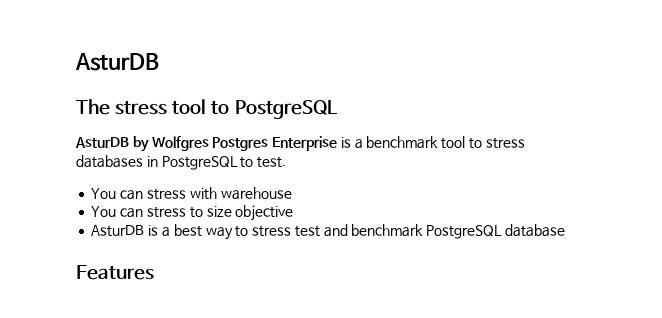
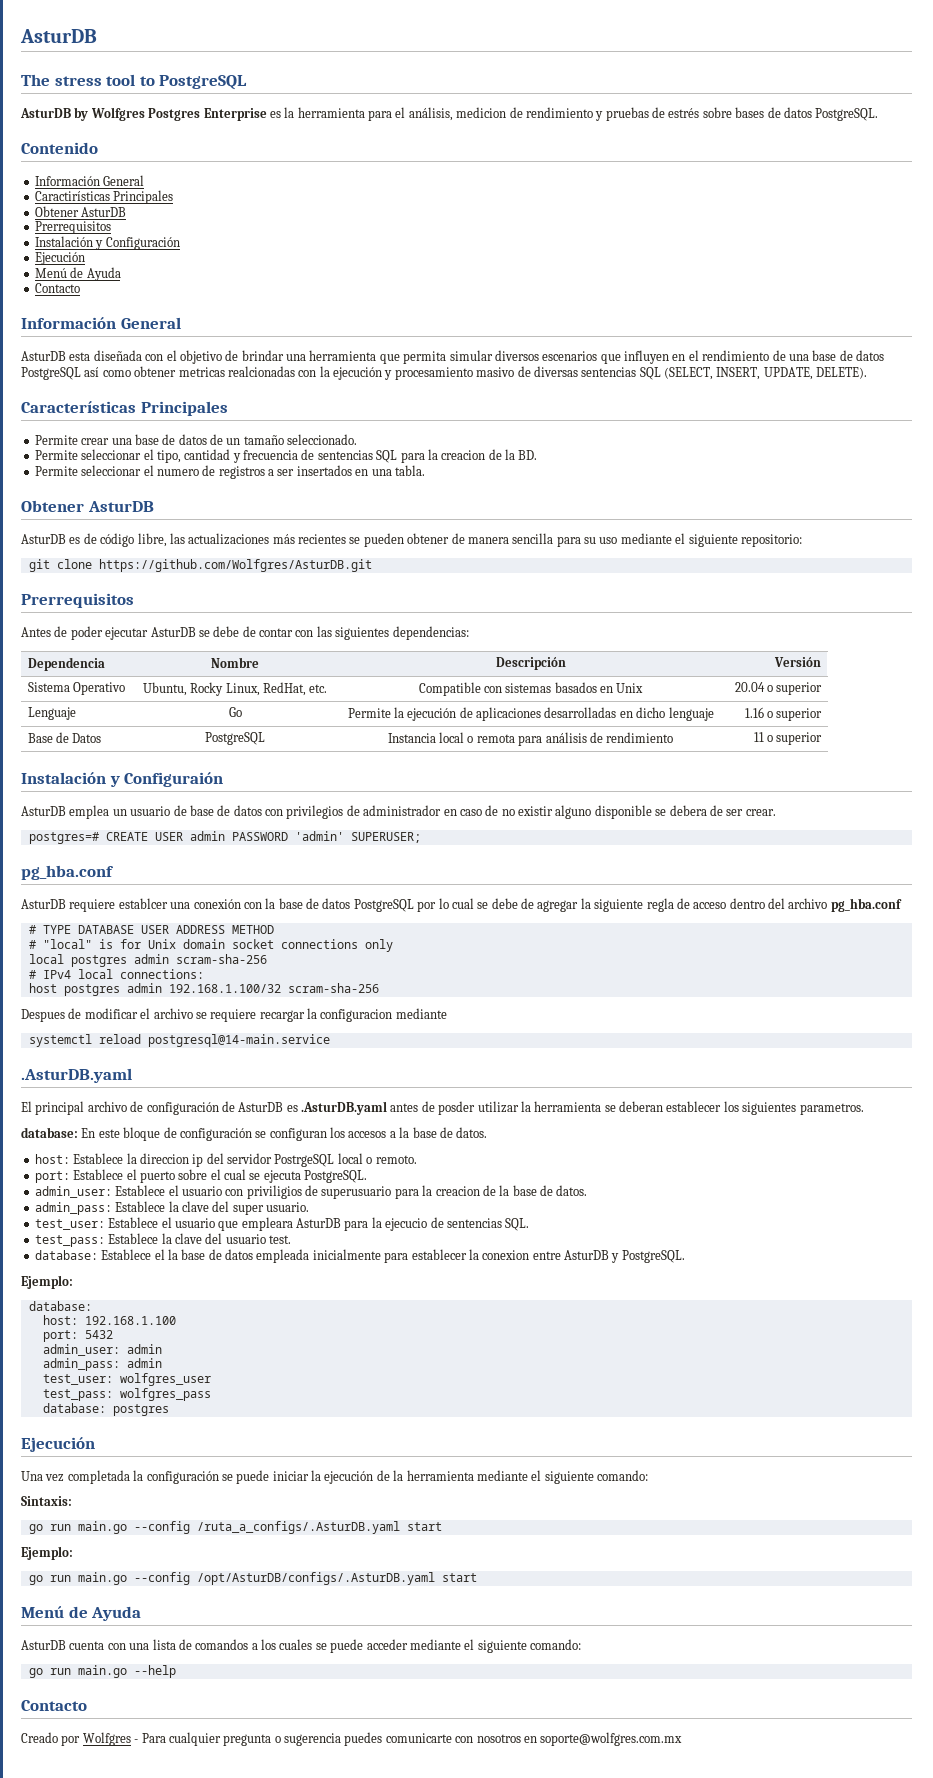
[340,136,525,149] [76,155,287,170] [91,187,292,200] [91,205,294,221] [91,224,565,240] [76,265,154,280] is a benchmark tool to stress databases in PostgreSQL to test. // You can stress with warehouse // You can stress to size objective // AsturDB is a best way to stress test and benchmark PostgreSQL database // Features -> [269,107,879,121] [21,142,98,154] [34,175,145,186] [34,190,174,204] [34,206,127,217] [34,221,111,234] [34,236,180,250] [34,252,85,265] [34,267,121,281] [34,283,80,293] [21,317,181,329] [21,350,884,364] [21,366,868,380] [21,401,228,416] [34,434,358,445] [34,449,538,463] [34,465,425,479] [21,500,154,512] [21,533,802,547] [28,559,372,572] [21,593,134,608] [21,626,469,640] [27,657,105,671] [211,657,259,668] [495,657,566,670] [774,657,822,667] [27,682,125,695] [142,682,328,696] [418,682,644,696] [734,682,823,695] [27,707,76,720] [228,707,242,717] [347,707,714,721] [744,707,823,721] [27,732,102,743] [205,732,265,745] [387,732,674,746] [753,732,823,745] [21,772,224,787] [21,805,776,819] [28,831,421,844] [21,865,114,880] [21,898,902,912] [28,925,274,934] [28,939,393,952] [28,954,267,967] [28,969,204,979] [28,983,379,996] [21,1008,447,1022] [28,1034,330,1047] [21,1068,132,1083] [21,1101,864,1115] [21,1127,488,1141] [34,1153,417,1167] [34,1169,368,1183] [34,1185,588,1199] [34,1201,309,1215] [34,1217,530,1231] [34,1233,291,1247] [34,1249,685,1263] [21,1275,73,1289] [28,1301,92,1311] [42,1315,176,1325] [42,1330,113,1342] [42,1344,162,1356] [42,1358,162,1371] [42,1373,211,1386] [42,1388,211,1401] [42,1403,169,1416] [21,1437,95,1452] [21,1470,648,1484] [21,1496,72,1506] [28,1521,442,1534] [21,1546,73,1560] [28,1572,477,1585] [21,1606,142,1621] [21,1639,581,1653] [28,1665,176,1678] [21,1700,87,1711] [21,1732,683,1746] es la herramienta para el análisis, medicion de rendimiento y pruebas de estrés sobre bases de datos PostgreSQL. // Contenido // Información General // Caractirísticas Principales // Obtener AsturDB // Prerrequisitos // Instalación y Configuración // Ejecución // Menú de Ayuda // Contacto // Información General // AsturDB esta diseñada con el objetivo de brindar una herramienta que permita simular diversos escenarios que influyen en el rendimiento de una base de datos PostgreSQL así como obtener metricas realcionadas con la ejecución y procesamiento masivo de diversas sentencias SQL (SELECT, INSERT, UPDATE, DELETE). // Características Principales // Permite crear una base de datos de un tamaño seleccionado. // Permite seleccionar el tipo, cantidad y frecuencia de sentencias SQL para la creacion de la BD. // Permite seleccionar el numero de registros a ser insertados en una tabla. // Obtener AsturDB // AsturDB es de código libre, las actualizaciones más recientes se pueden obtener de manera sencilla para su uso mediante el siguiente repositorio: // git clone https://github.com/Wolfgres/AsturDB.git // Prerrequisitos // Antes de poder ejecutar AsturDB se debe de contar con las siguientes dependencias: // Dependencia | Nombre | Descripción | Versión // Sistema Operativo | Ubuntu, Rocky Linux, RedHat, etc. | Compatible con sistemas basados en Unix | 20.04 o superior // Lenguaje | Go | Permite la ejecución de aplicaciones desarrolladas en dicho lenguaje | 1.16 o superior // Base de Datos | PostgreSQL | Instancia local o remota para análisis de rendimiento | 11 o superior // Instalación y Configuraión // AsturDB emplea un usuario de base de datos con privilegios de administrador en caso de no existir alguno disponible se debera de ser crear. // postgres=# CREATE USER admin PASSWORD 'admin' SUPERUSER; // pg_hba.conf // AsturDB requiere establcer una conexión con la base de datos PostgreSQL por lo cual se debe de agregar la siguiente regla de acceso dentro del archivo pg_hba.conf // # TYPE DATABASE USER ADDRESS METHOD // # "local" is for Unix domain socket connections only // local postgres admin scram-sha-256 // # IPv4 local connections: // host postgres admin 192.168.1.100/32 scram-sha-256 // Despues de modificar el archivo se requiere recargar la configuracion mediante // systemctl reload postgresql@14-main.service // .AsturDB.yaml // El principal archivo de configuración de AsturDB es .AsturDB.yaml antes de posder utilizar la herramienta se deberan establecer los siguientes parametros. // database: En este bloque de configuración se configuran los accesos a la base de datos. // host: Establece la direccion ip del servidor PostrgeSQL local o remoto. // port: Establece el puerto sobre el cual se ejecuta PostgreSQL. // admin_user: Establece el usuario con priviligios de superusuario para la creacion de la base de datos. // admin_pass: Establece la clave del super usuario. // test_user: Establece el usuario que empleara AsturDB para la ejecucio de sentencias SQL. // test_pass: Establece la clave del usuario test. // database: Establece el la base de datos empleada inicialmente para establecer la conexion entre AsturDB y PostgreSQL. // Ejemplo: // database: // host: 192.168.1.100 // port: 5432 // admin_user: admin // admin_pass: admin // test_user: wolfgres_user // test_pass: wolfgres_pass // database: postgres // Ejecución // Una vez completada la configuración se puede iniciar la ejecución de la herramienta mediante el siguiente comando: // Sintaxis: // go run main.go --config /ruta_a_configs/.AsturDB.yaml start // Ejemplo: // go run main.go --config /opt/AsturDB/configs/.AsturDB.yaml start // Menú de Ayuda // AsturDB cuenta con una lista de comandos a los cuales se puede acceder mediante el siguiente comando: // go run main.go --help // Contacto // Creado por Wolfgres - Para cualquier pregunta o sugerencia puedes comunicarte con nosotros en soporte@wolfgres.com.mx

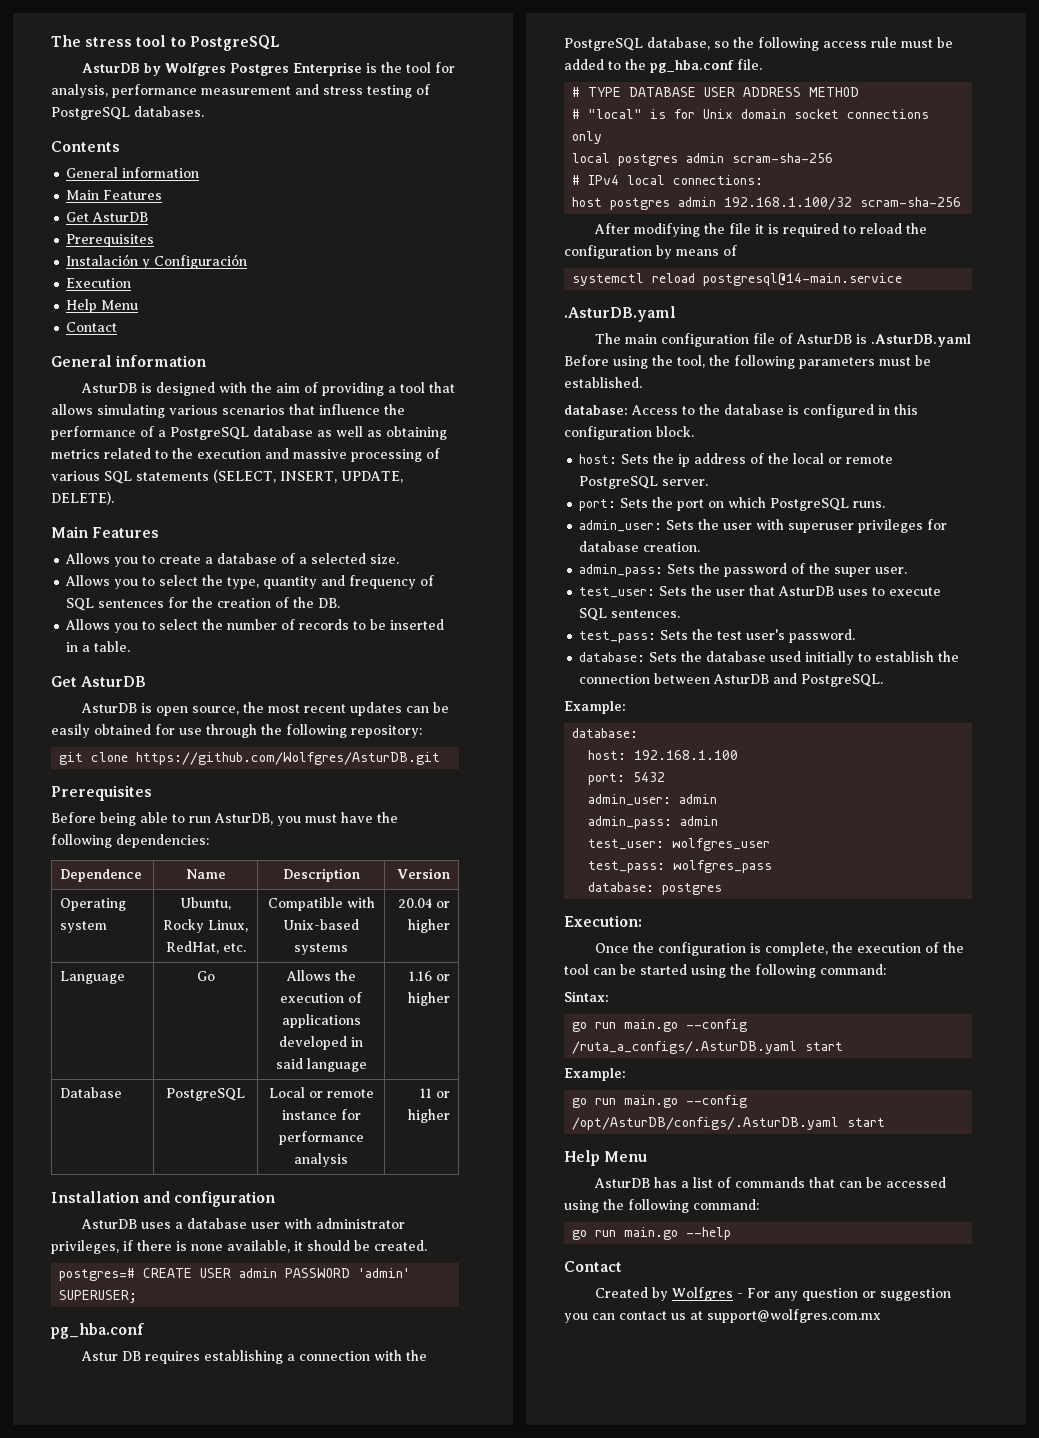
[20,29,97,43] AsturDB // -> (51, 41) none
[269,107,879,121] [21,142,98,154] [34,175,145,186] [34,190,174,204] [34,206,127,217] [34,221,111,234] es la herramienta para el análisis, medicion de rendimiento y pruebas de estrés sobre bases de datos PostgreSQL. // Contenido // Información General // Caractirísticas Principales // Obtener AsturDB // Prerrequisitos -> [366,62,456,73] [51,84,430,98] [51,106,204,120] [51,141,120,152] [66,167,200,178] [66,190,163,200] [66,212,149,222] [66,234,155,247] is the tool for analysis, performance measurement and stress testing of PostgreSQL databases. // Contents // General information // Main Features // Get AsturDB // Prerequisites
[34,252,85,265] [34,267,121,281] [34,283,80,293] [21,317,181,329] [21,350,884,364] [21,366,868,380] [21,401,228,416] [34,434,358,445] [34,449,538,463] [34,465,425,479] [21,500,154,512] [21,533,802,547] [28,559,372,572] [21,593,134,608] [21,626,469,640] [27,657,105,671] [211,657,259,668] [495,657,566,670] [774,657,822,667] [27,682,125,695] Ejecución // Menú de Ayuda // Contacto // Información General // AsturDB esta diseñada con el objetivo de brindar una herramienta que permita simular diversos escenarios que influyen en el rendimiento de una base de datos PostgreSQL así como obtener metricas realcionadas con la ejecución y procesamiento masivo de diversas sentencias SQL (SELECT, INSERT, UPDATE, DELETE). // Características Principales // Permite crear una base de datos de un tamaño seleccionado. // Permite seleccionar el tipo, cantidad y frecuencia de sentencias SQL para la creacion de la BD. // Permite seleccionar el numero de registros a ser insertados en una tabla. // Obtener AsturDB // AsturDB es de código libre, las actualizaciones más recientes se pueden obtener de manera sencilla para su uso mediante el siguiente repositorio: // git clone https://github.com/Wolfgres/AsturDB.git // Prerrequisitos // Antes de poder ejecutar AsturDB se debe de contar con las siguientes dependencias: // Dependencia | Nombre | Descripción | Versión // Sistema Operativo -> [66,278,132,288] [66,299,139,313] [66,322,118,332] [51,355,207,367] [81,382,456,396] [51,404,405,418] [51,426,447,440] [51,448,440,462] [51,469,403,484] [51,491,114,505] [51,526,160,538] [65,553,400,567] [65,575,435,589] [66,597,341,611] [65,619,445,633] [66,641,131,652] [51,676,147,687] [81,702,450,716] [51,724,422,738] [59,752,441,765] [51,785,152,801] [51,812,398,826] [51,834,209,848] [60,869,143,882] [185,869,226,879] [282,868,360,882] [396,868,450,879] [60,898,127,911] [60,921,108,933] Execution // Help Menu // Contact // General information // AsturDB is designed with the aim of providing a tool that allows simulating various scenarios that influence the performance of a PostgreSQL database as well as obtaining metrics related to the execution and massive processing of various SQL statements (SELECT, INSERT, UPDATE, DELETE). // Main Features // Allows you to create a database of a selected size. // Allows you to select the type, quantity and frequency of SQL sentences for the creation of the DB. // Allows you to select the number of records to be inserted in a table. // Get AsturDB // AsturDB is open source, the most recent updates can be easily obtained for use through the following repository: // git clone https://github.com/Wolfgres/AsturDB.git // Prerequisites // Before being able to run AsturDB, you must have the following dependencies: // Dependence | Name | Description | Version // Operating system
[483,682,644,693] [734,682,823,695] [27,707,76,720] [228,707,242,717] [347,707,714,721] [744,707,823,721] [27,732,102,743] [205,732,265,745] [387,732,674,746] [753,732,823,745] [21,772,224,787] [21,805,776,819] con sistemas basados en Unix | 20.04 o superior // Lenguaje | Go | Permite la ejecución de aplicaciones desarrolladas en dicho lenguaje | 1.16 o superior // Base de Datos | PostgreSQL | Instancia local o remota para análisis de rendimiento | 11 o superior // Instalación y Configuraión // AsturDB emplea un usuario de base de datos con privilegios de administrador en caso de no existir alguno disponible se debera de ser crear. -> [346,897,375,908] [283,919,359,930] [294,943,348,955] [397,898,450,908] [407,919,450,933] [60,971,126,984] [196,971,215,981] [285,970,356,981] [280,992,362,1003] [281,1014,361,1028] [279,1036,363,1050] [275,1058,367,1072] [408,971,450,981] [407,992,450,1006] [60,1087,123,1098] [166,1088,245,1101] [268,1087,374,1098] [281,1109,361,1120] [278,1131,364,1145] [294,1153,348,1167] [419,1088,450,1098] [407,1109,450,1123] [51,1191,276,1207] [81,1218,406,1229] [51,1240,427,1254] with Unix-based systems | 20.04 or higher // Language | Go | Allows the execution of applications developed in said language | 1.16 or higher // Database | PostgreSQL | Local or remote instance for performance analysis | 11 or higher // Installation and configuration // AsturDB uses a database user with administrator privileges, if there is none available, it should be created.
[21,898,902,912] AsturDB requiere establcer una conexión con la base de datos PostgreSQL por lo cual se debe de agregar la siguiente regla de acceso dentro del archivo pg_hba.conf -> [81,1350,428,1364] [564,37,953,51] [564,59,762,73] Astur DB requires establishing a connection with the PostgreSQL database, so the following access rule must be added to the pg_hba.conf file.
[21,1008,447,1022] [28,1034,330,1047] [21,1068,132,1083] [21,1101,864,1115] [21,1127,488,1141] [34,1153,417,1167] [34,1169,368,1183] [34,1185,588,1199] [34,1201,309,1215] [34,1217,530,1231] [34,1233,291,1247] [34,1249,685,1263] [21,1275,73,1289] Despues de modificar el archivo se requiere recargar la configuracion mediante // systemctl reload postgresql@14-main.service // .AsturDB.yaml // El principal archivo de configuración de AsturDB es .AsturDB.yaml antes de posder utilizar la herramienta se deberan establecer los siguientes parametros. // database: En este bloque de configuración se configuran los accesos a la base de datos. // host: Establece la direccion ip del servidor PostrgeSQL local o remoto. // port: Establece el puerto sobre el cual se ejecuta PostgreSQL. // admin_user: Establece el usuario con priviligios de superusuario para la creacion de la base de datos. // admin_pass: Establece la clave del super usuario. // test_user: Establece el usuario que empleara AsturDB para la ejecucio de sentencias SQL. // test_pass: Establece la clave del usuario test. // database: Establece el la base de datos empleada inicialmente para establecer la conexion entre AsturDB y PostgreSQL. // Ejemplo: -> [594,223,928,237] [564,245,737,259] [572,273,903,286] [564,306,676,322] [595,333,972,347] [564,355,931,369] [564,377,642,388] [564,404,918,418] [564,426,694,440] [579,453,894,467] [579,476,709,489] [579,497,886,511] [579,519,948,533] [579,541,701,552] [579,563,908,577] [579,585,942,598] [579,608,681,621] [579,629,856,643] [579,651,960,665] [579,673,884,687] [564,701,626,714] After modifying the file it is required to reload the configuration by means of // systemctl reload postgresql@14-main.service // .AsturDB.yaml // The main configuration file of AsturDB is .AsturDB.yaml Before using the tool, the following parameters must be established. // database: Access to the database is configured in this configuration block. // host: Sets the ip address of the local or remote PostgreSQL server. // port: Sets the port on which PostgreSQL runs. // admin_user: Sets the user with superuser privileges for database creation. // admin_pass: Sets the password of the super user. // test_user: Sets the user that AsturDB uses to execute SQL sentences. // test_pass: Sets the test user's password. // database: Sets the database used initially to establish the connection between AsturDB and PostgreSQL. // Example:
[21,1437,95,1452] [21,1470,648,1484] [21,1496,72,1506] Ejecución // Una vez completada la configuración se puede iniciar la ejecución de la herramienta mediante el siguiente comando: // Sintaxis: -> [564,915,642,927] [595,942,965,956] [564,964,886,978] [564,991,609,1002] Execution: // Once the configuration is complete, the execution of the tool can be started using the following command: // Sintax:
[21,1546,73,1560] Ejemplo: -> [564,1068,626,1081] Example:
[21,1606,142,1621] [21,1639,581,1653] [28,1665,176,1678] [21,1700,87,1711] [21,1732,683,1746] Menú de Ayuda // AsturDB cuenta con una lista de comandos a los cuales se puede acceder mediante el siguiente comando: // go run main.go --help // Contacto // Creado por Wolfgres - Para cualquier pregunta o sugerencia puedes comunicarte con nosotros en soporte@wolfgres.com.mx -> [564,1150,648,1166] [594,1177,947,1188] [564,1199,759,1213] [572,1227,732,1240] [564,1261,622,1272] [595,1287,952,1301] [564,1309,881,1323] Help Menu // AsturDB has a list of commands that can be accessed using the following command: // go run main.go --help // Contact // Created by Wolfgres - For any question or suggestion you can contact us at support@wolfgres.com.mx

